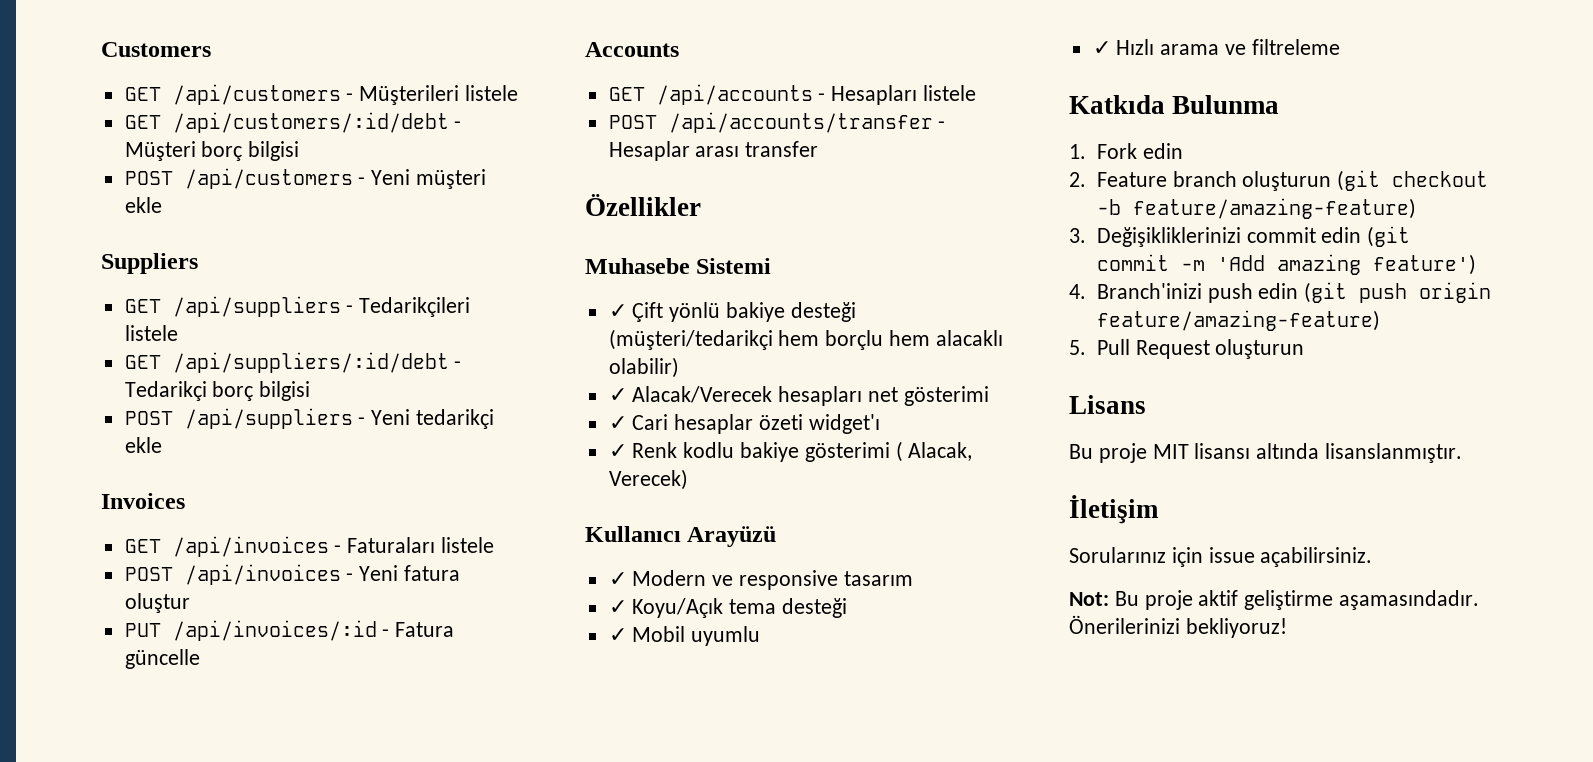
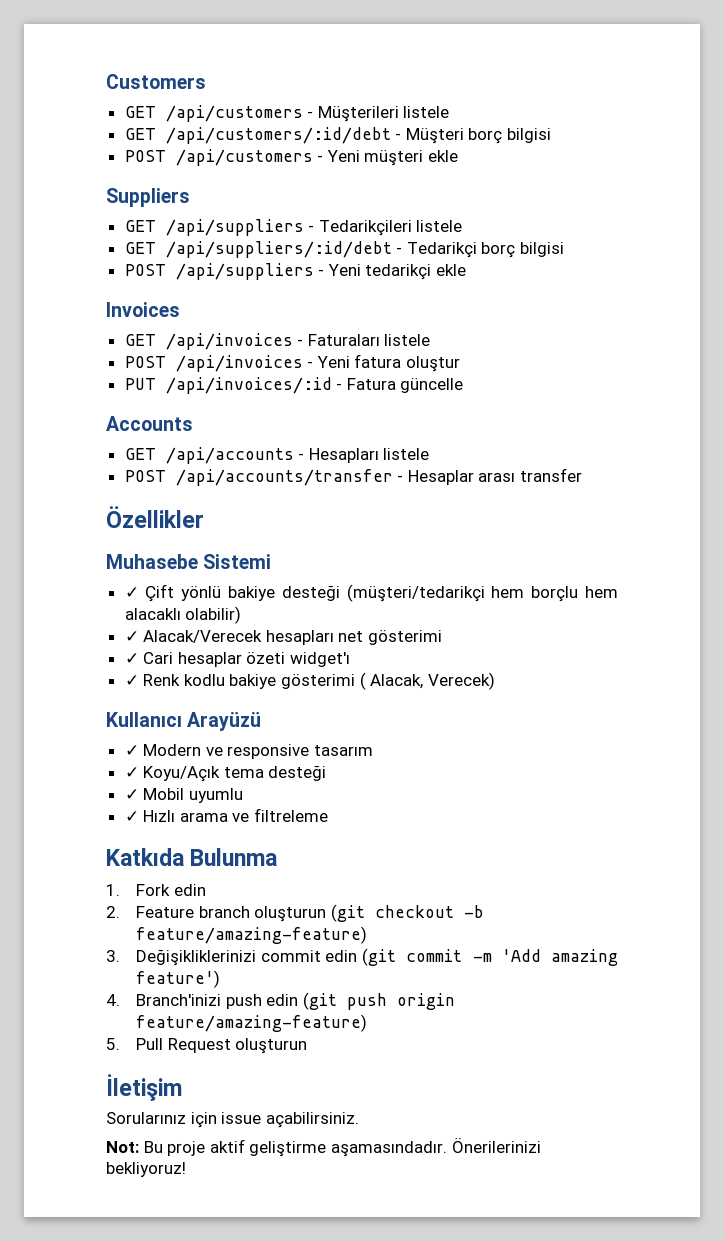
[1069,395,1146,414] [1069,443,1463,463] // Lisans // Bu proje MIT lisansı altında lisanslanmıştır. -> (308, 1046) none

